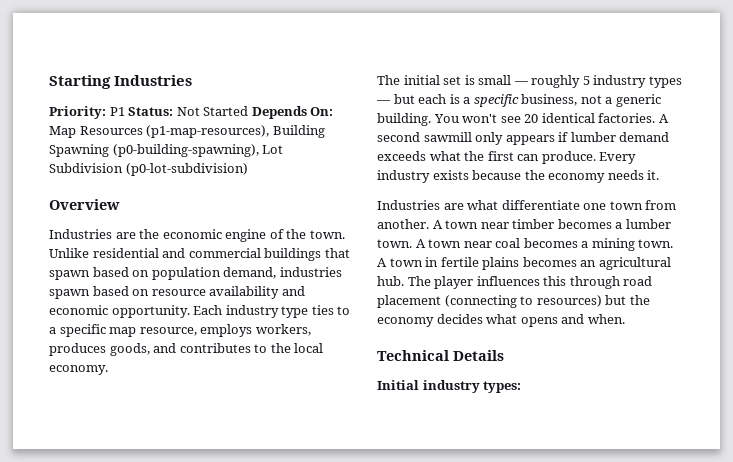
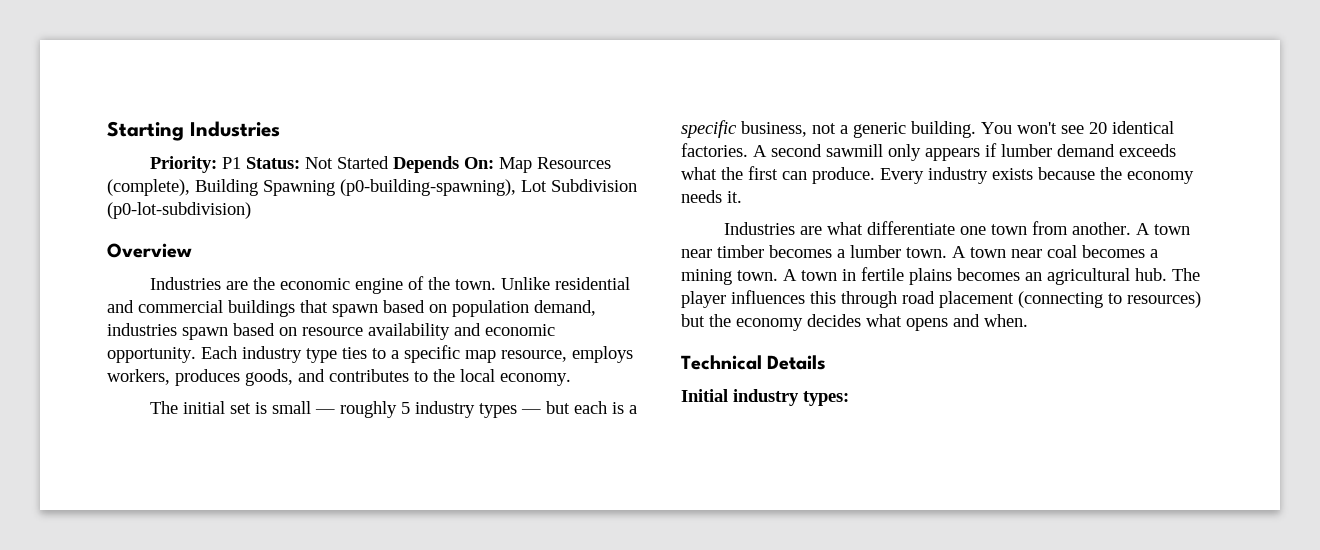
[146,125,270,138] (p1-map-resources), -> [107,179,190,196] (complete),

